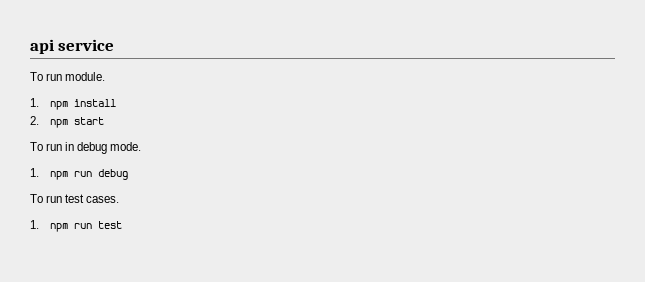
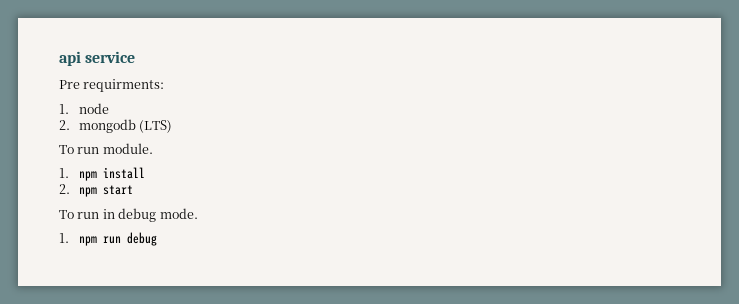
(115, 45) none -> [59,79,165,92] [59,103,109,114] [59,119,173,133] // Pre requirments: // 1. node // 2. mongodb (LTS)
[30,194,120,203] [30,220,123,232] // To run test cases. // 1. npm run test -> (157, 239) none

